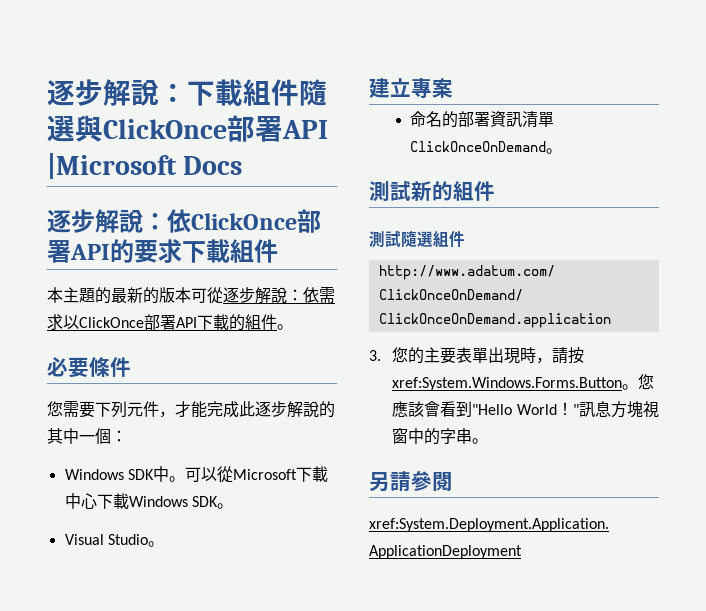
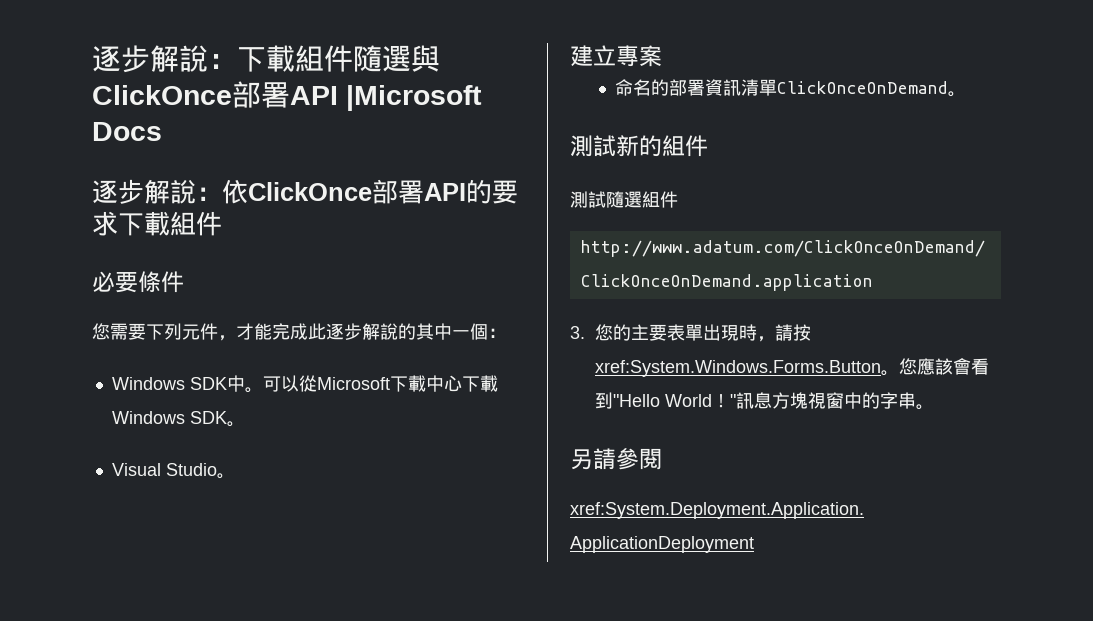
[47,287,335,304] [47,314,293,331] // 本主題的最新的版本可從逐步解說：依需求以ClickOnce部署API下載的組件。 -> (222, 223) none

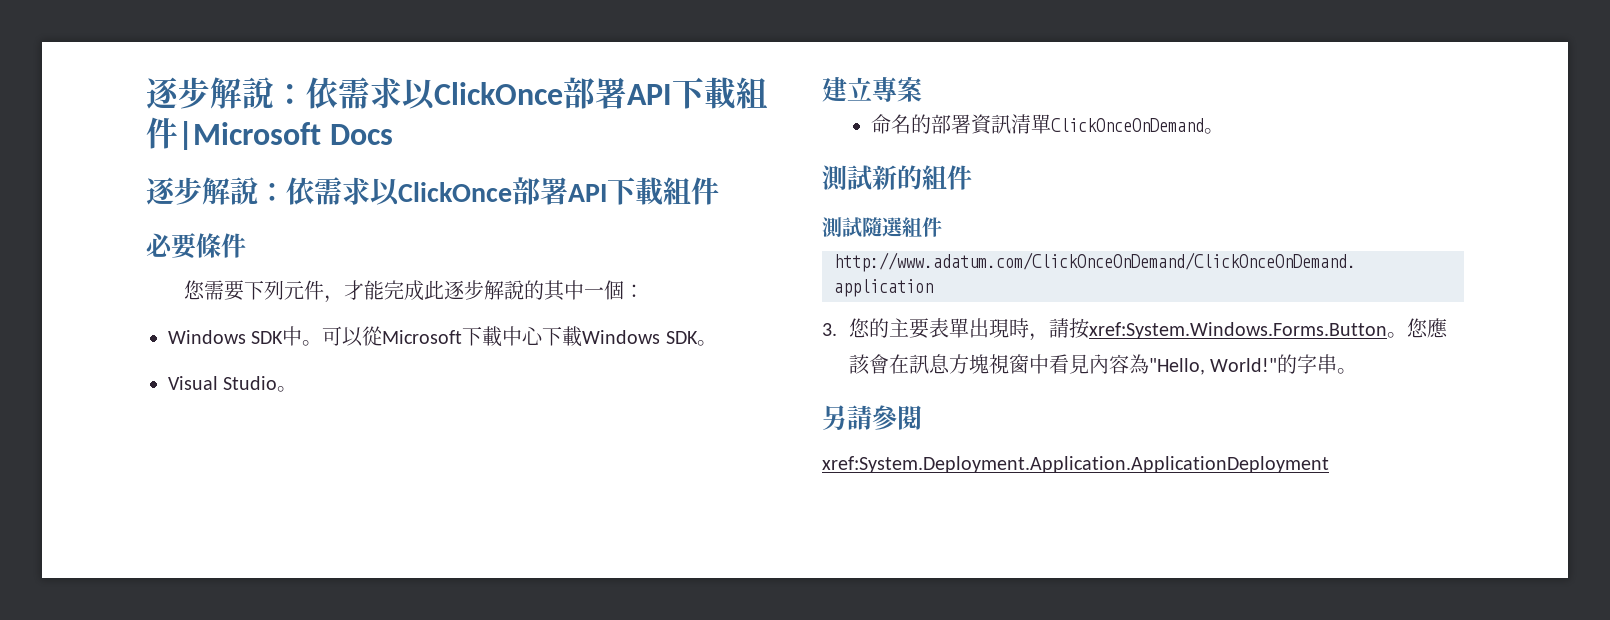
[92,45,440,73] [92,81,338,108] 逐步解說：下載組件隨選與ClickOnce部署API -> [146,77,768,111] [146,117,178,149] 逐步解說：依需求以ClickOnce部署API下載組件
[248,179,518,204] [92,211,118,236] ClickOnce部署API的要求 -> [314,177,607,206] 需求以ClickOnce部署API
[970,358,989,375] [594,392,862,409] 看到"Hello World！"訊息方塊視窗中 -> [888,354,1278,375] 在訊息方塊視窗中看見內容為"Hello, World!"

